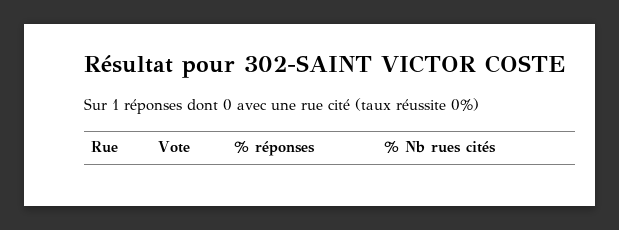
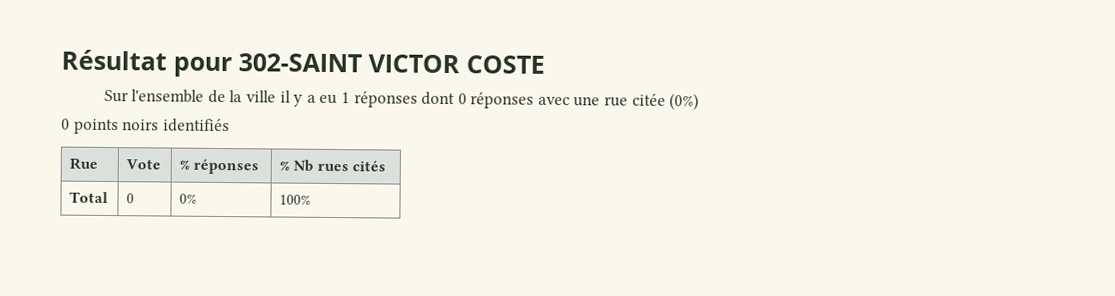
(107, 104) none -> [131,89,338,107] l'ensemble de la ville il y a eu
(232, 105) none -> [470,92,535,109] réponses
[328,98,479,111] cité (taux réussite 0%) -> [631,92,700,111] [61,118,230,135] citée (0%) // 0 points noirs identifiés
(497, 147) none -> [69,191,109,204] [126,193,135,204] [179,193,198,204] [279,194,312,205] // Total | 0 | 0% | 100%

